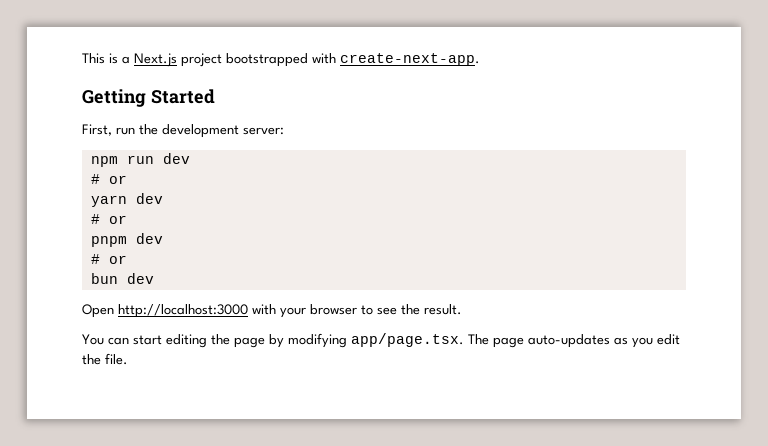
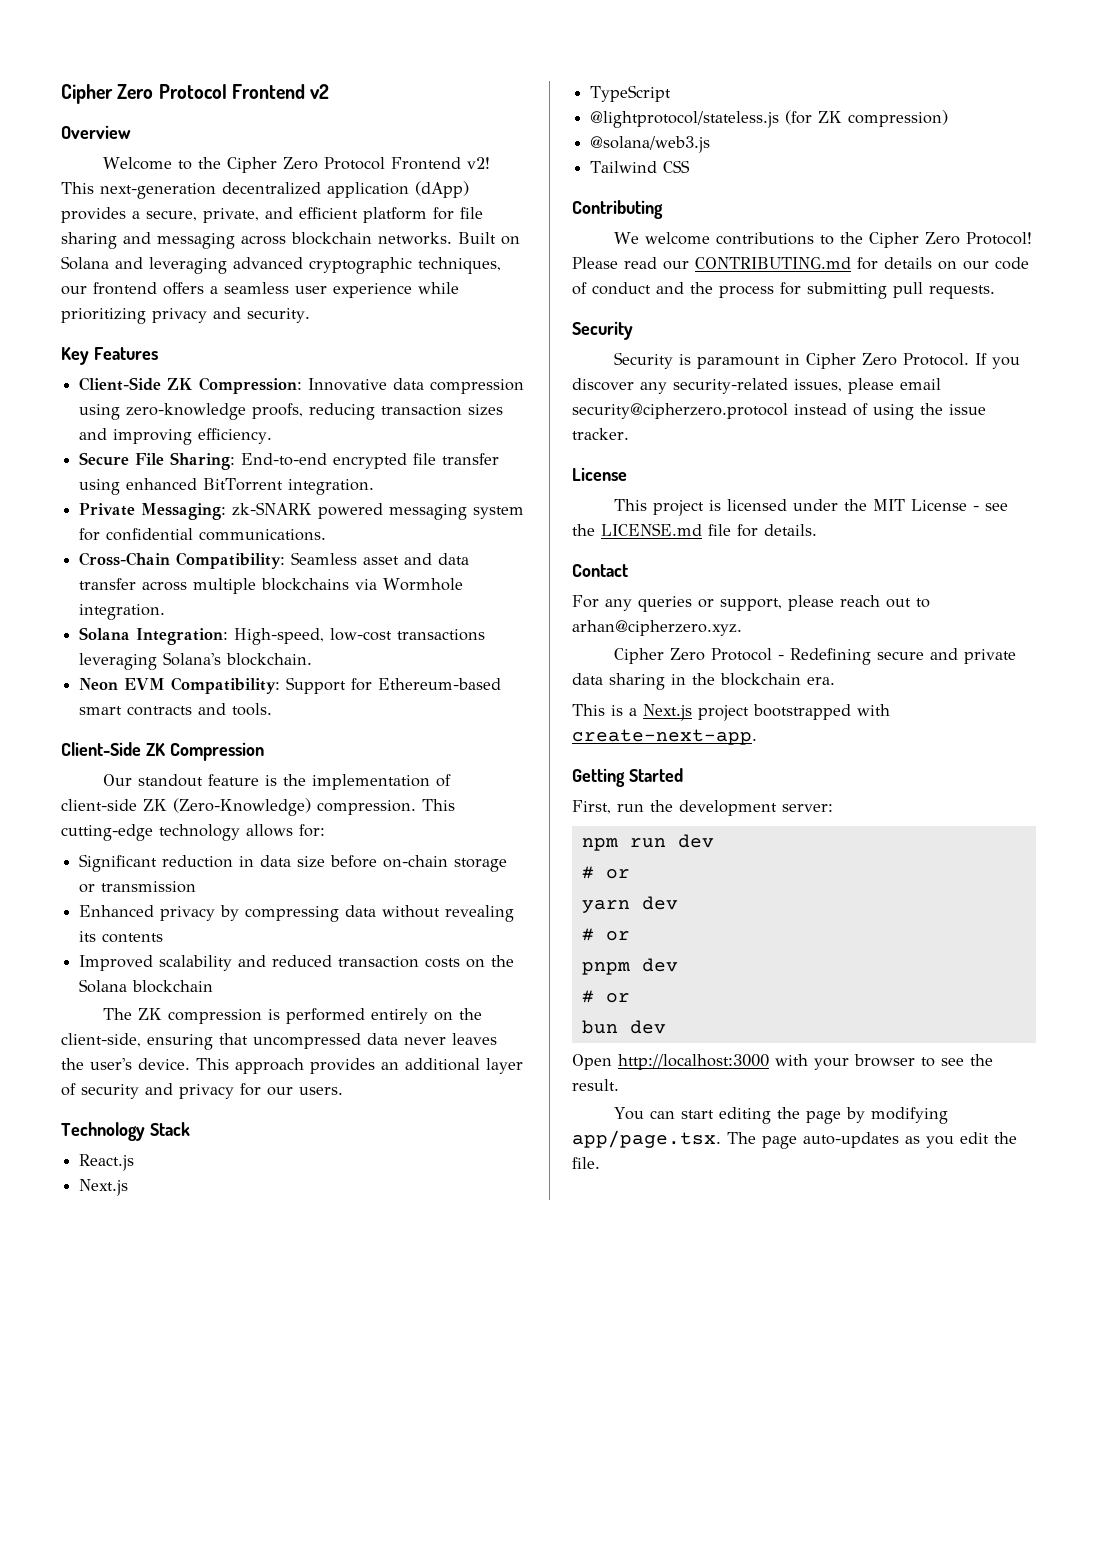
(82, 58) none -> [61,84,330,104] [61,125,131,139] [102,157,490,173] [61,181,469,199] [61,207,483,223] [61,232,520,249] [61,256,501,274] [61,282,459,298] [61,307,310,324] [61,347,158,365] [79,377,525,394] [79,403,504,420] [79,428,273,445] [79,452,500,470] [79,478,375,495] [79,502,525,520] [79,528,327,541] [79,552,470,569] [79,578,464,594] [79,604,166,620] [79,627,486,645] [79,652,313,670] [79,677,502,694] [79,703,273,716] [61,742,264,761] [102,774,451,790] [61,798,455,816] [61,824,325,841] [79,854,508,872] [79,881,197,893] [79,905,515,922] [79,931,164,943] [79,955,515,971] [79,979,214,993] [102,1008,482,1024] [61,1033,497,1050] [61,1058,523,1074] [61,1083,343,1099] [61,1122,190,1141] [79,1154,135,1171] [79,1179,129,1196] [590,85,672,102] [590,110,949,128] [590,136,711,153] [590,160,691,173] [572,200,663,219] [613,232,1032,248] [572,257,1029,270] [572,282,995,299] [572,321,633,340] [613,352,1020,369] [572,378,941,394] [572,403,986,420] [572,428,629,440] [572,467,627,481] [613,499,1008,516] [572,523,817,537] [572,564,628,577] [572,595,930,612] [572,620,742,636] [613,648,1016,665] [572,673,835,690] Cipher Zero Protocol Frontend v2 // Overview // Welcome to the Cipher Zero Protocol Frontend v2! This next-generation decentralized application (dApp) provides a secure, private, and efficient platform for file sharing and messaging across blockchain networks. Built on Solana and leveraging advanced cryptographic techniques, our frontend offers a seamless user experience while prioritizing privacy and security. // Key Features // Client-Side ZK Compression: Innovative data compression using zero-knowledge proofs, reducing transaction sizes and improving efficiency. // Secure File Sharing: End-to-end encrypted file transfer using enhanced BitTorrent integration. // Private Messaging: zk-SNARK powered messaging system for confidential communications. // Cross-Chain Compatibility: Seamless asset and data transfer across multiple blockchains via Wormhole integration. // Solana Integration: High-speed, low-cost transactions leveraging Solana's blockchain. // Neon EVM Compatibility: Support for Ethereum-based smart contracts and tools. // Client-Side ZK Compression // Our standout feature is the implementation of client-side ZK (Zero-Knowledge) compression. This cutting-edge technology allows for: // Significant reduction in data size before on-chain storage or transmission // Enhanced privacy by compressing data without revealing its contents // Improved scalability and reduced transaction costs on the Solana blockchain // The ZK compression is performed entirely on the client-side, ensuring that uncompressed data never leaves the user's device. This approach provides an additional layer of security and privacy for our users. // Technology Stack // React.js // Next.js // TypeScript // @lightprotocol/stateless.js (for ZK compression) // @solana/web3.js // Tailwind CSS // Contributing // We welcome contributions to the Cipher Zero Protocol! Please read our CONTRIBUTING.md for details on our code of conduct and the process for submitting pull requests. // Security // Security is paramount in Cipher Zero Protocol. If you discover any security-related issues, please email security@cipherzero.protocol instead of using the issue tracker. // License // This project is licensed under the MIT License - see the LICENSE.md file for details. // Contact // For any queries or support, please reach out to arhan@cipherzero.xyz. // Cipher Zero Protocol - Redefining secure and private data sharing in the blockchain era. //

